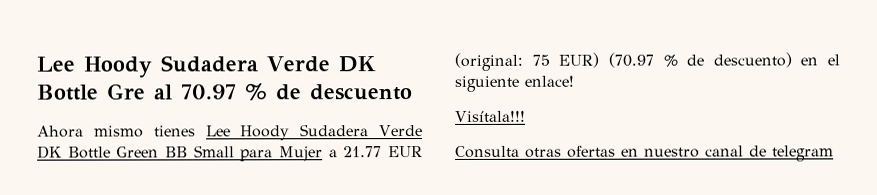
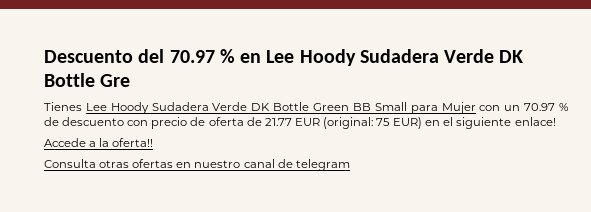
(36, 64) none -> [44,49,262,63] Descuento del 70.97 % en
[153,83,413,101] [37,125,196,138] al 70.97 % de descuento // Ahora mismo tienes -> [44,102,82,111] // Tienes
[328,149,338,158] a -> [479,103,570,111] [44,117,262,129] con un 70.97 % de descuento con precio de oferta de
[607,52,792,68] (70.97 % de descuento) -> (423, 123) none
[455,110,526,122] Visítala!!! -> [44,138,154,147] Accede a la oferta!!

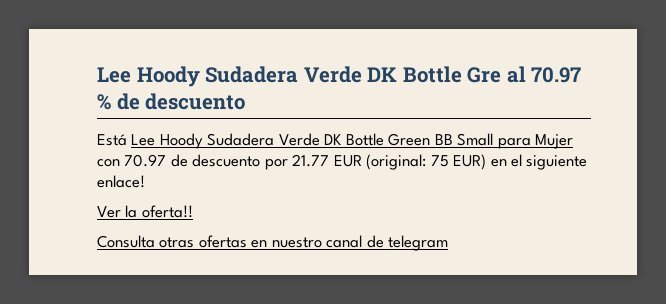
[44,49,262,63] Descuento del 70.97 % en -> (97, 75) none
[44,102,82,111] // Tienes -> [506,66,582,83] [97,93,246,110] [97,134,127,146] al 70.97 % de descuento // Está
[504,103,570,111] [44,117,262,129] un 70.97 % de descuento con precio de oferta de -> [124,154,288,170] 70.97 de descuento por
[44,138,97,147] Accede a -> [97,206,121,218] Ver

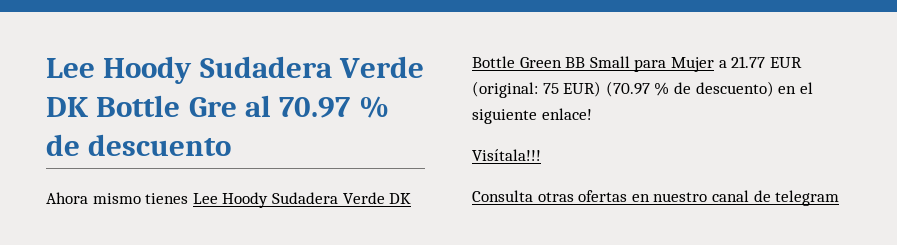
[97,134,127,146] Está -> [46,192,189,204] Ahora mismo tienes
[97,154,288,170] con 70.97 de descuento por -> [718,60,727,68] a
(487, 162) none -> [605,81,774,97] (70.97 % de descuento)
[97,205,193,218] Ver la oferta!! -> [472,149,541,161] Visítala!!!

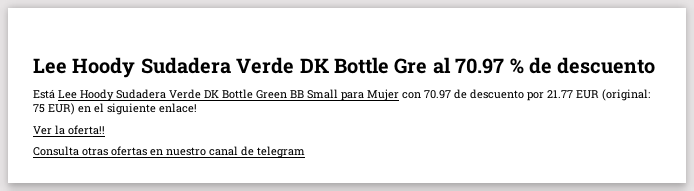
[46,192,189,204] Ahora mismo tienes -> [33,89,55,99] Está
[718,60,727,68] a -> [402,89,544,101] con 70.97 de descuento por
[605,81,774,97] (70.97 % de descuento) -> (75, 109) none
[472,149,541,161] Visítala!!! -> [33,125,105,135] Ver la oferta!!

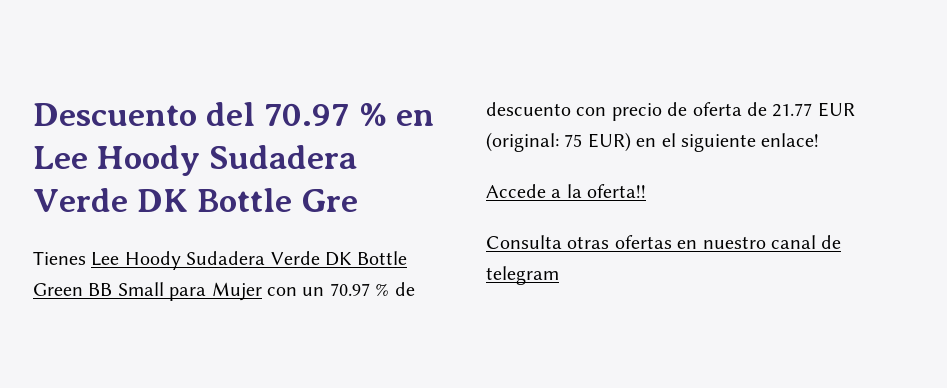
(33, 66) none -> [33,102,434,126] Descuento del 70.97 % en
[432,57,656,74] [33,89,55,99] al 70.97 % de descuento // Está -> [33,251,86,265] // Tienes
[424,89,544,101] 70.97 de descuento por -> [302,282,415,296] [486,102,767,121] un 70.97 % de descuento con precio de oferta de
[33,126,52,135] Ver -> [486,184,562,198] Accede a

